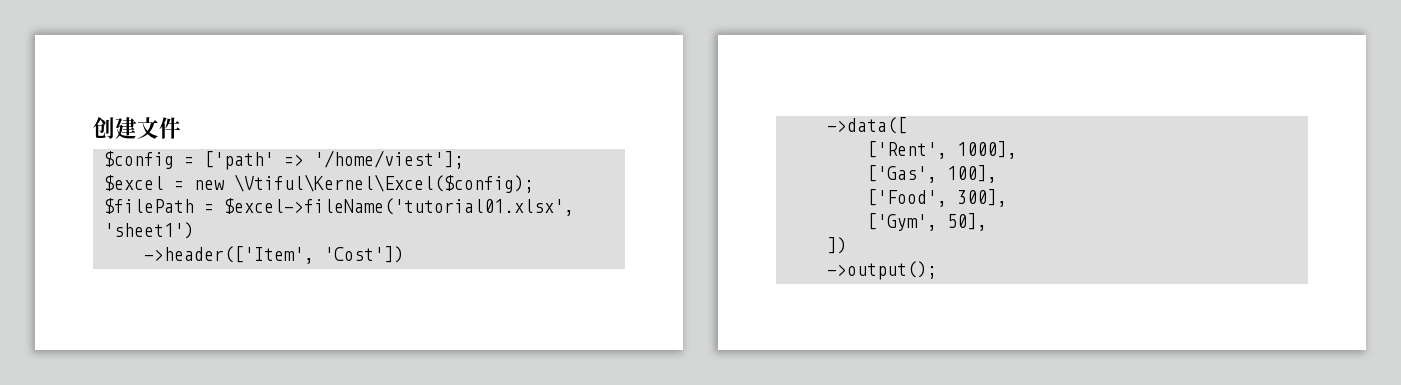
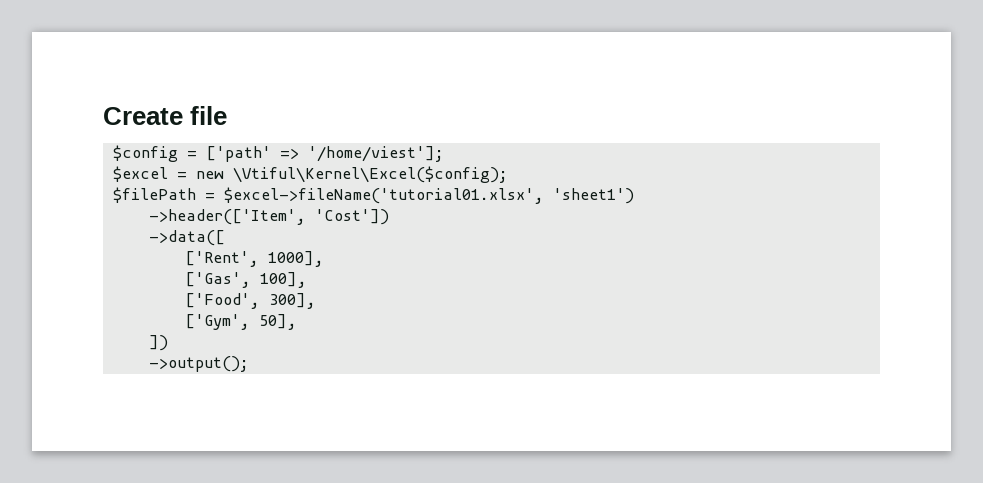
[93,117,181,139] 创建文件 -> [103,106,228,125] Create file

